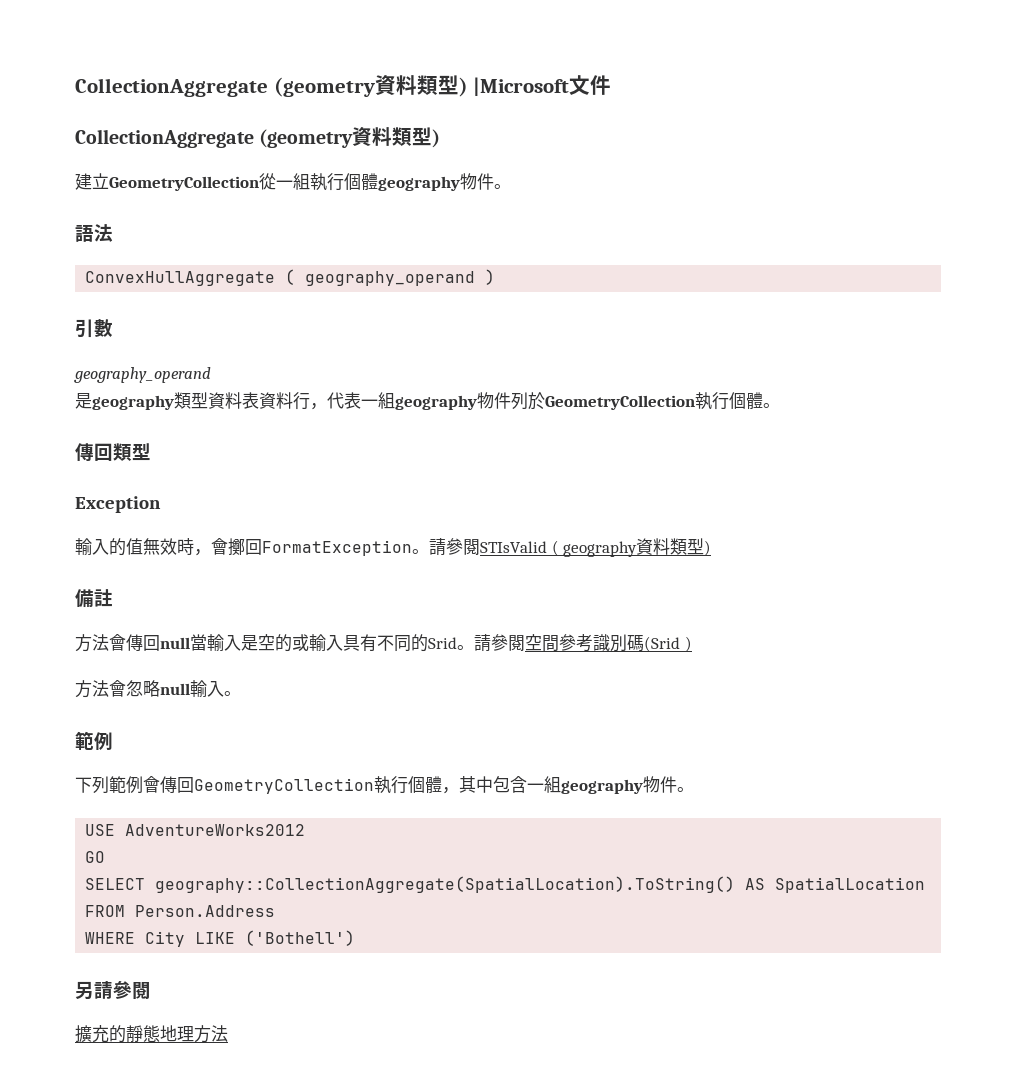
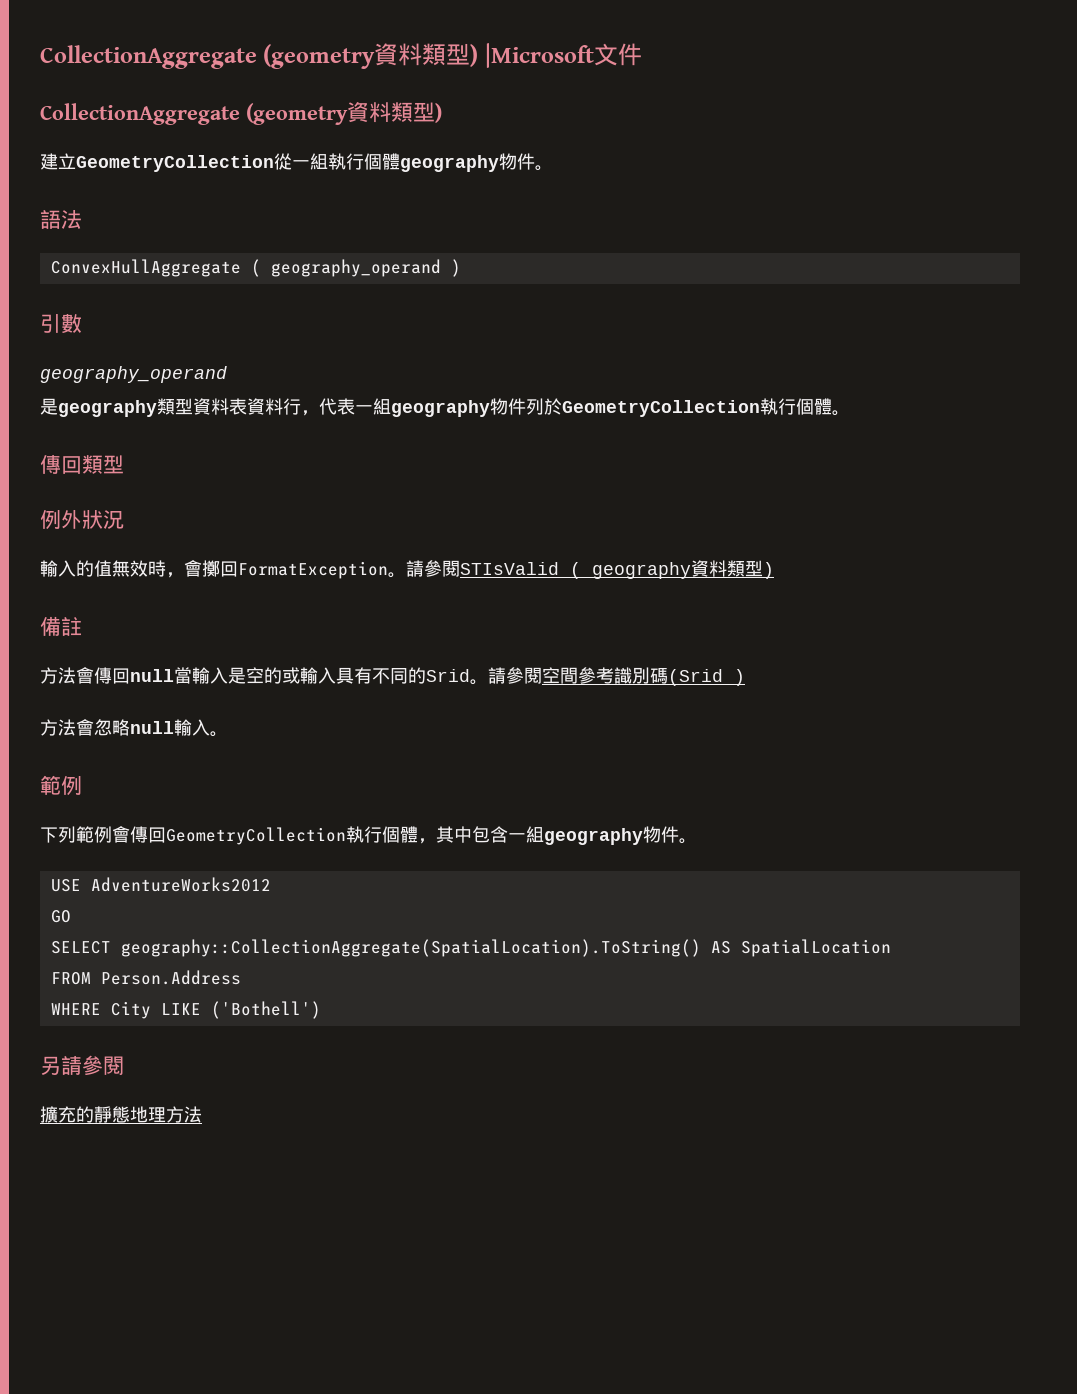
[75,496,161,513] Exception -> [40,510,124,530] 例外狀況

